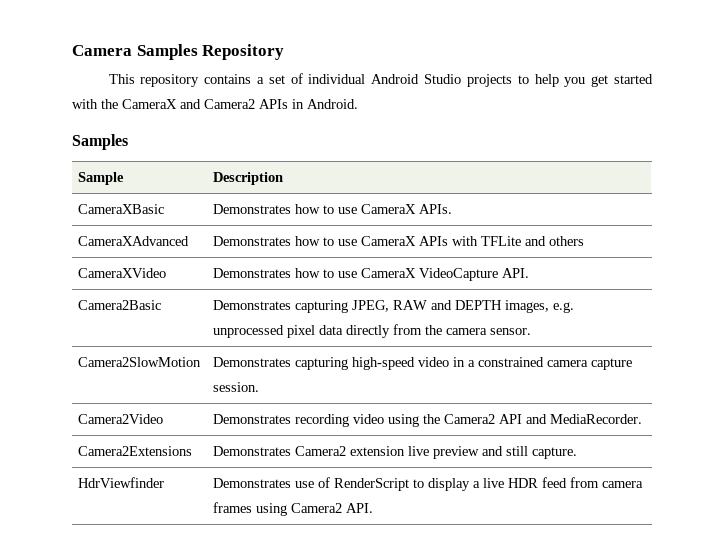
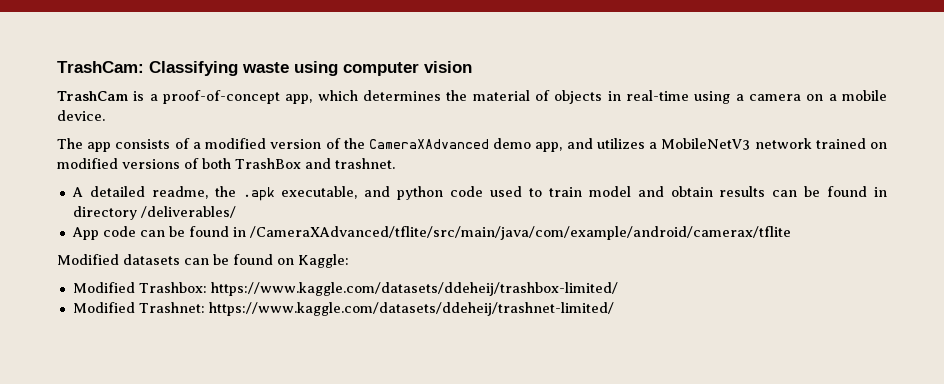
[72,44,285,60] [108,73,654,87] [72,99,358,109] [72,134,128,150] [78,172,125,185] [213,172,284,185] [78,204,165,214] [213,204,453,214] [78,236,190,246] [213,236,585,246] [78,268,167,278] [213,268,530,281] [78,300,162,310] [213,300,575,313] [213,324,532,338] [78,357,202,367] [213,357,633,370] [213,382,260,392] [78,414,164,424] [213,414,643,427] [78,446,193,456] [213,446,578,459] [78,477,165,488] [213,477,644,491] [213,502,374,516] Camera Samples Repository // This repository contains a set of individual Android Studio projects to help you get started with the CameraX and Camera2 APIs in Android. // Samples // Sample | Description // CameraXBasic | Demonstrates how to use CameraX APIs. // CameraXAdvanced | Demonstrates how to use CameraX APIs with TFLite and others // CameraXVideo | Demonstrates how to use CameraX VideoCapture API. // Camera2Basic | Demonstrates capturing JPEG, RAW and DEPTH images, e.g. unprocessed pixel data directly from the camera sensor. // Camera2SlowMotion | Demonstrates capturing high-speed video in a constrained camera capture session. // Camera2Video | Demonstrates recording video using the Camera2 API and MediaRecorder. // Camera2Extensions | Demonstrates Camera2 extension live preview and still capture. // HdrViewfinder | Demonstrates use of RenderScript to display a live HDR feed from camera frames using Camera2 API. -> [57,61,472,76] [57,90,888,104] [57,110,105,121] [57,138,887,152] [57,158,395,169] [71,186,888,201] [72,206,236,220] [71,226,791,240] [57,254,349,268] [72,282,618,296] [72,302,614,316] TrashCam: Classifying waste using computer vision // TrashCam is a proof-of-concept app, which determines the material of objects in real-time using a camera on a mobile device. // The app consists of a modified version of the CameraXAdvanced demo app, and utilizes a MobileNetV3 network trained on modified versions of both TrashBox and trashnet. // A detailed readme, the .apk executable, and python code used to train model and obtain results can be found in directory /deliverables/ // App code can be found in /CameraXAdvanced/tflite/src/main/java/com/example/android/camerax/tflite // Modified datasets can be found on Kaggle: // Modified Trashbox: https://www.kaggle.com/datasets/ddeheij/trashbox-limited/ // Modified Trashnet: https://www.kaggle.com/datasets/ddeheij/trashnet-limited/

